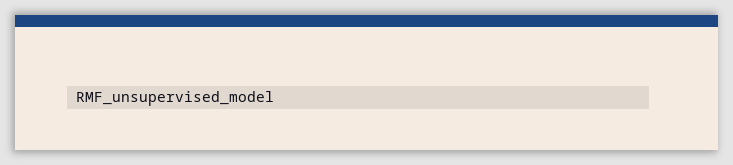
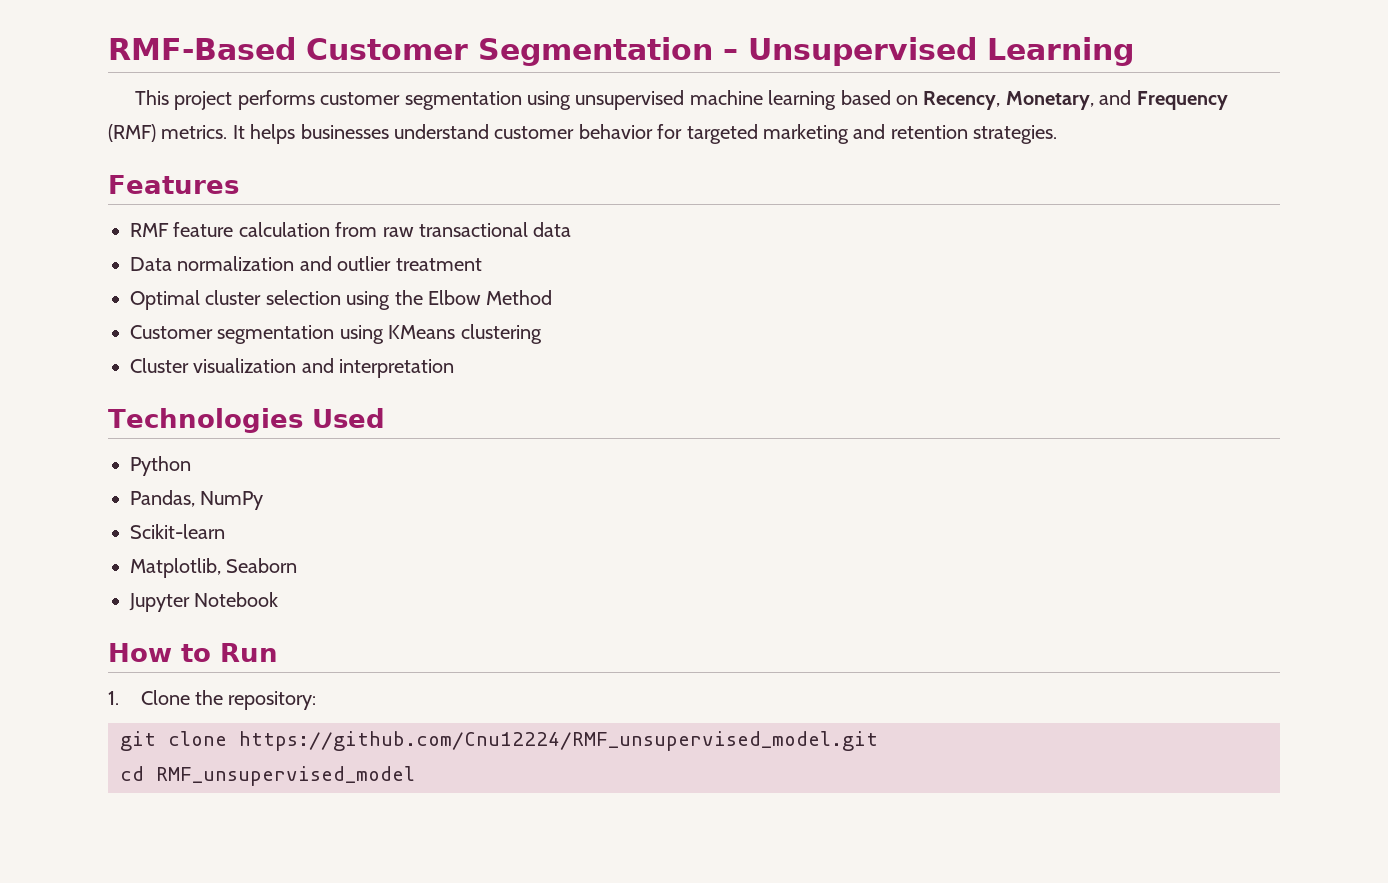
(76, 98) none -> [108,37,1134,66] [134,90,1228,110] [108,124,1058,144] [108,175,239,194] [130,222,572,237] [130,256,482,271] [130,290,553,310] [130,324,542,344] [130,358,455,378] [108,408,385,433] [130,456,191,476] [130,490,264,510] [130,524,225,539] [130,558,298,578] [129,592,279,612] [108,643,278,662] [108,690,317,710] [120,731,878,751] [120,766,144,781] RMF-Based Customer Segmentation – Unsupervised Learning // This project performs customer segmentation using unsupervised machine learning based on Recency, Monetary, and Frequency (RMF) metrics. It helps businesses understand customer behavior for targeted marketing and retention strategies. // Features // RMF feature calculation from raw transactional data // Data normalization and outlier treatment // Optimal cluster selection using the Elbow Method // Customer segmentation using KMeans clustering // Cluster visualization and interpretation // Technologies Used // Python // Pandas, NumPy // Scikit-learn // Matplotlib, Seaborn // Jupyter Notebook // How to Run // 1. Clone the repository: // git clone https://github.com/Cnu12224/RMF_unsupervised_model.git // cd

